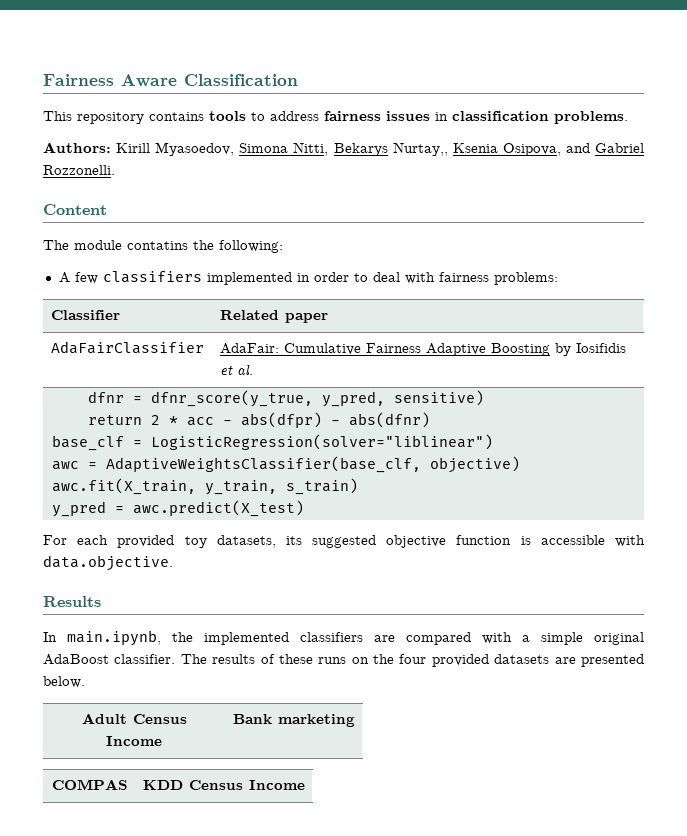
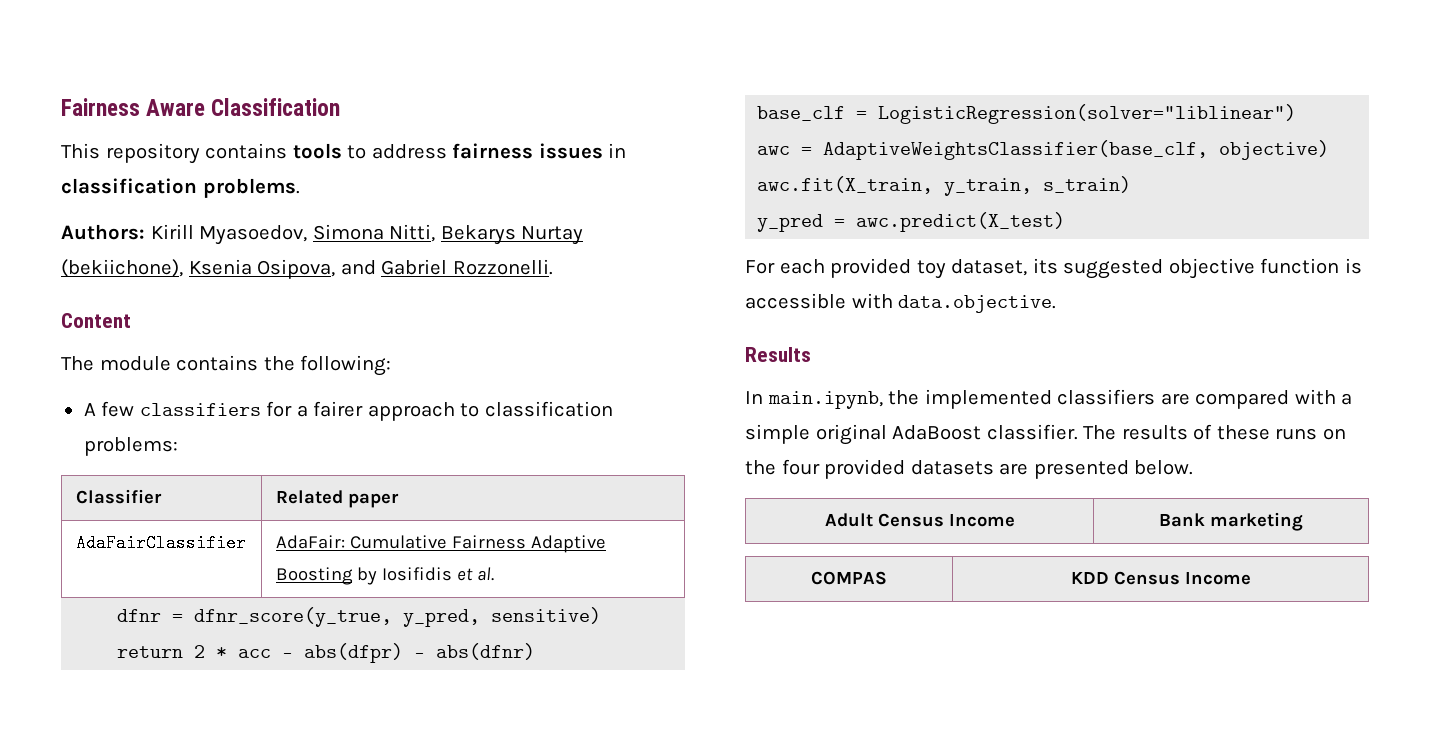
[392,142,448,156] Nurtay,, -> [521,226,584,245] [61,259,183,277] Nurtay (bekiichone),
[127,241,188,250] contatins -> [176,355,259,371] contains
[206,272,489,285] implemented in order to deal with fairness -> [266,401,613,421] for a fairer approach to classification
[216,535,276,548] datasets, -> [951,259,1028,276] dataset,

